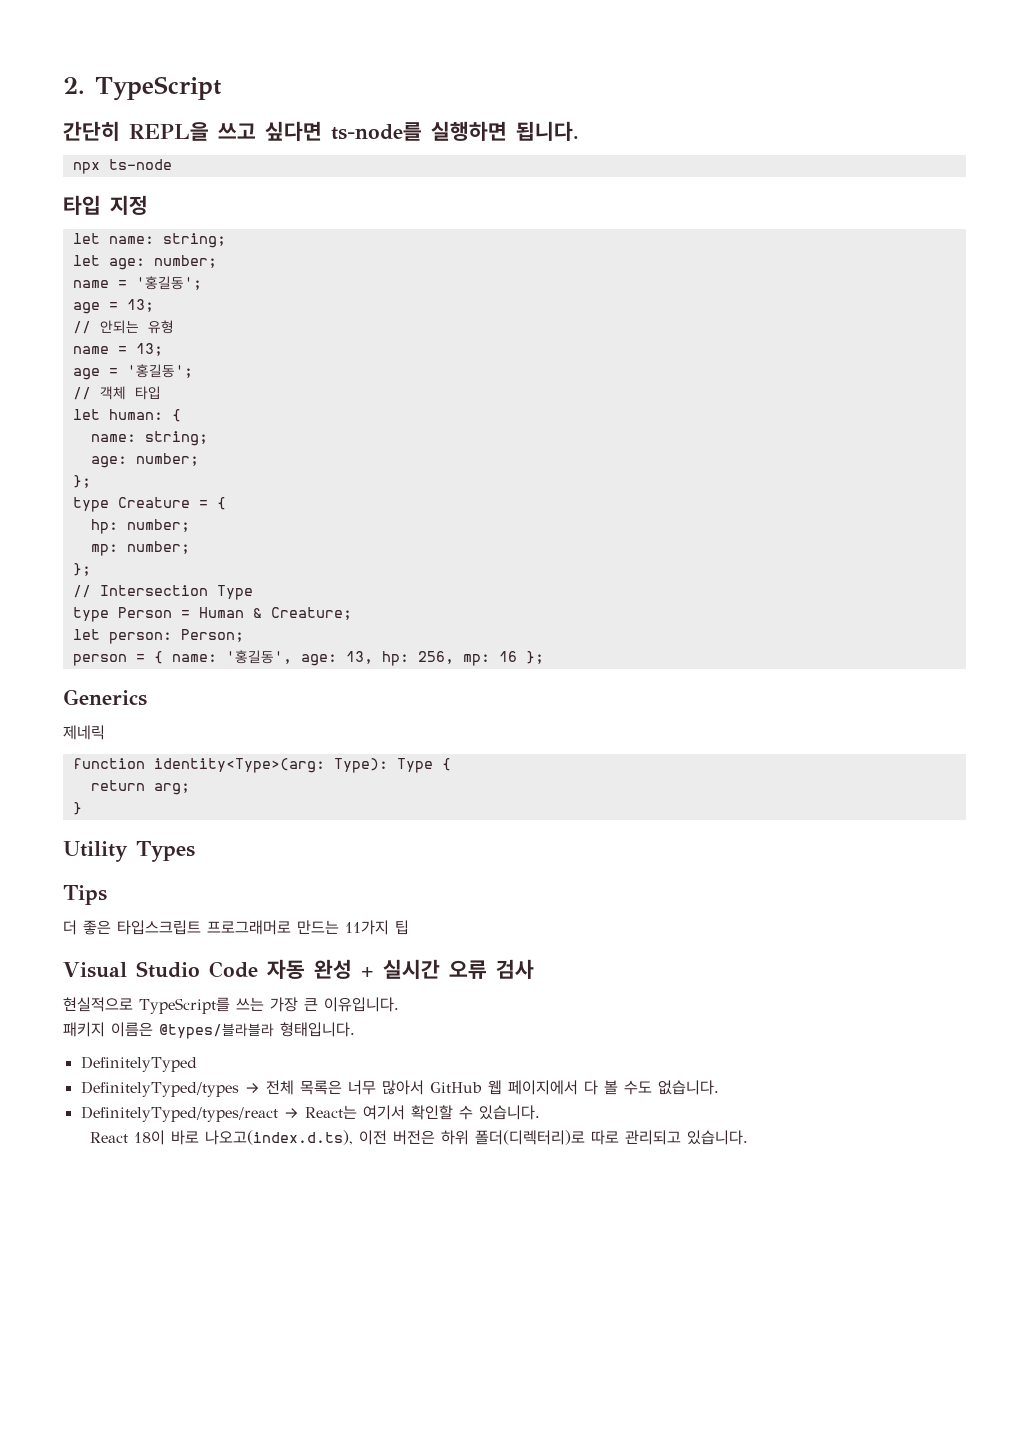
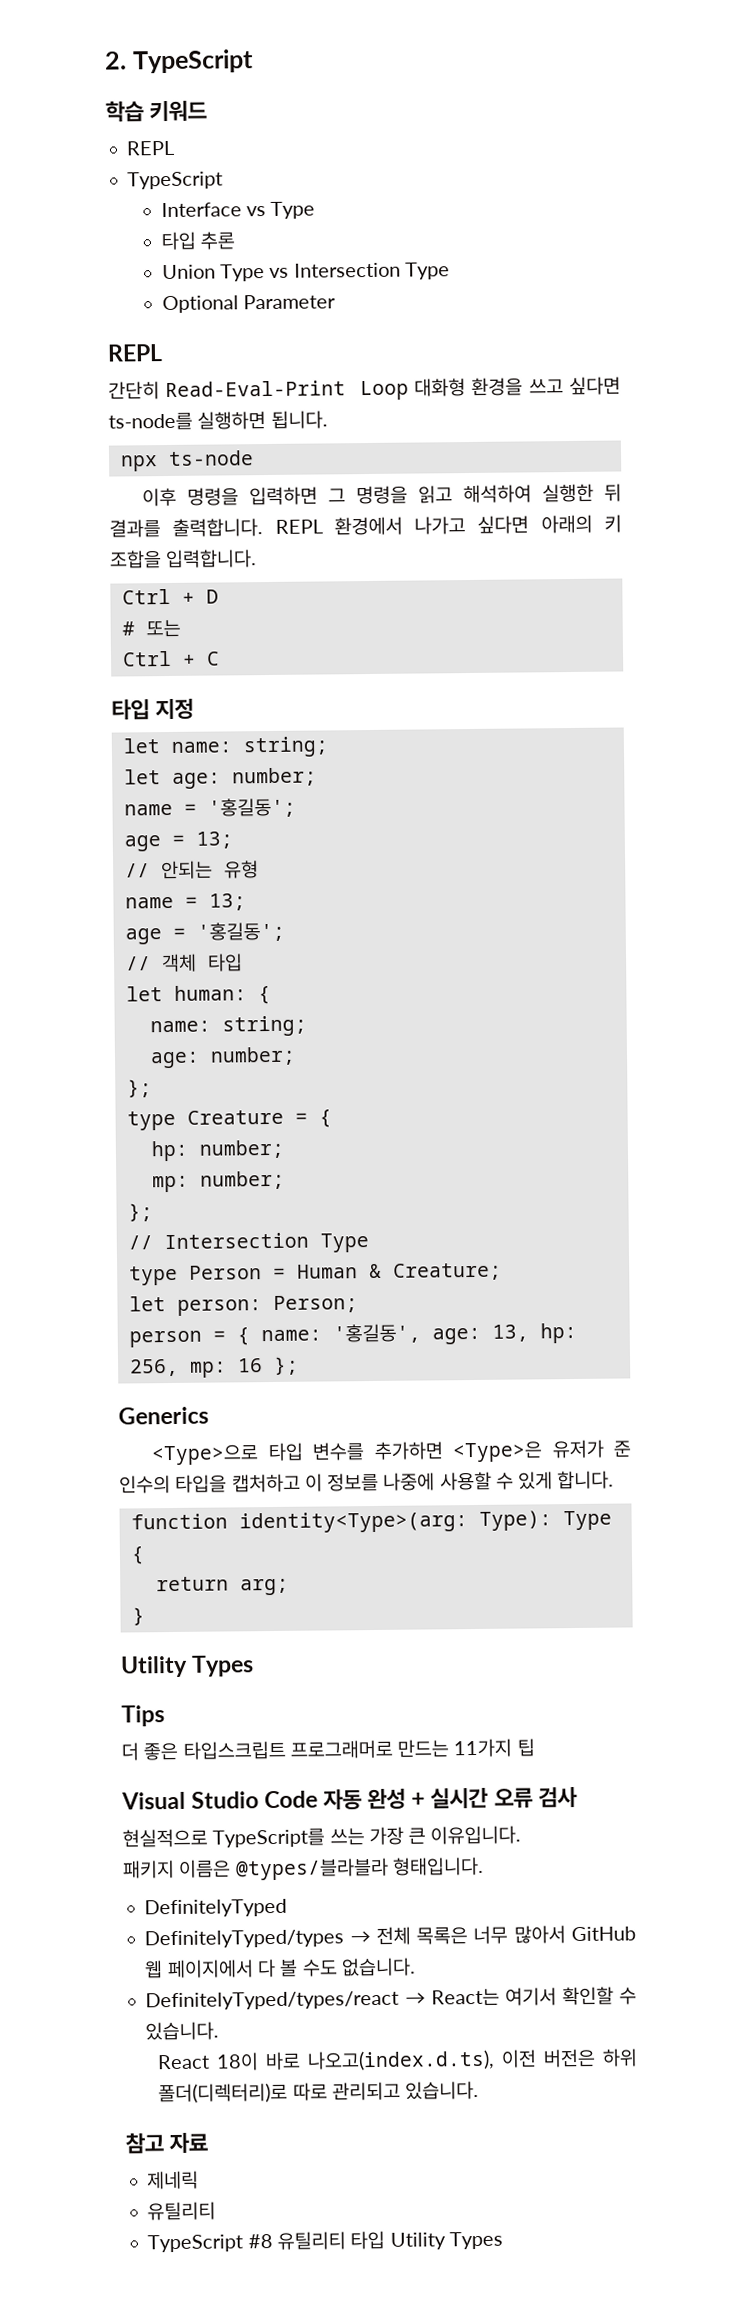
[63,121,209,141] 간단히 REPL을 -> [105,100,208,123] [126,140,176,156] [127,171,224,190] [160,201,316,219] [160,231,236,251] [161,262,450,282] [161,294,337,314] [107,344,163,362] [108,377,524,401] 학습 키워드 // REPL // TypeScript // Interface vs Type // 타입 추론 // Union Type vs Intersection Type // Optional Parameter // REPL // 간단히 Read-Eval-Print Loop 대화형 환경을
(172, 164) none -> [142,483,622,507] [109,514,622,538] [109,549,258,569] [121,588,219,605] [121,619,181,638] [121,650,220,667] // 이후 명령을 입력하면 그 명령을 읽고 해석하여 실행한 뒤 결과를 출력합니다. REPL 환경에서 나가고 싶다면 아래의 키 조합을 입력합니다. // Ctrl + D // # 또는 // Ctrl + C
[63,725,105,740] 제네릭 -> [151,1439,632,1466] [119,1470,615,1494] <Type>으로 타입 변수를 추가하면 <Type>은 유저가 준 인수의 타입을 캡처하고 이 정보를 나중에 사용할 수 있게 합니다.
(749, 1137) none -> [125,2132,209,2155] [147,2170,200,2190] [147,2201,217,2221] [147,2230,503,2253] // 참고 자료 // 제네릭 // 유틸리티 // TypeScript #8 유틸리티 타입 Utility Types

